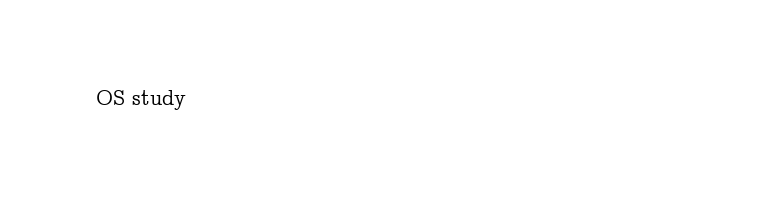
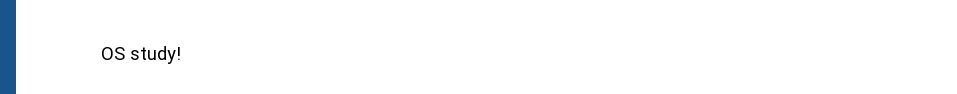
[132,90,186,110] study -> [130,46,181,64] study!

